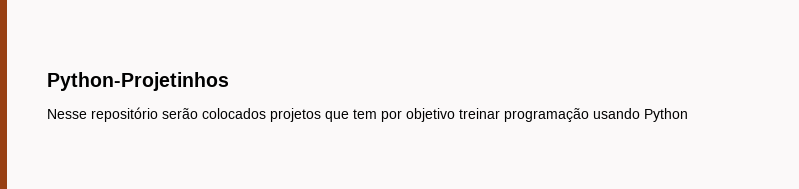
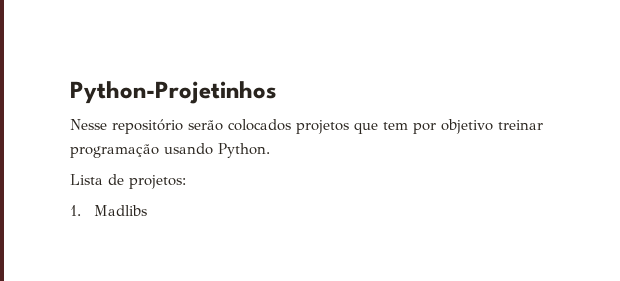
[644,108,688,122] Python -> [218,143,270,158] [70,174,186,189] [70,205,148,216] Python. // Lista de projetos: // 1. Madlibs

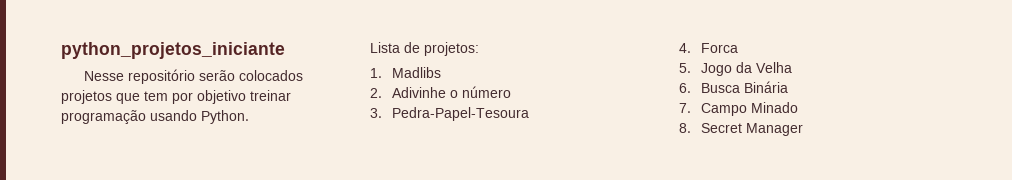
[70,81,277,104] Python-Projetinhos -> [61,42,285,59] python_projetos_iniciante
(148, 210) none -> [370,86,511,98] [370,107,529,121] [679,43,738,53] [679,62,792,76] [679,81,788,93] [679,102,798,116] [679,123,803,136] // 2. Adivinhe o número // 3. Pedra-Papel-Tesoura // 4. Forca // 5. Jogo da Velha // 6. Busca Binária // 7. Campo Minado // 8. Secret Manager

